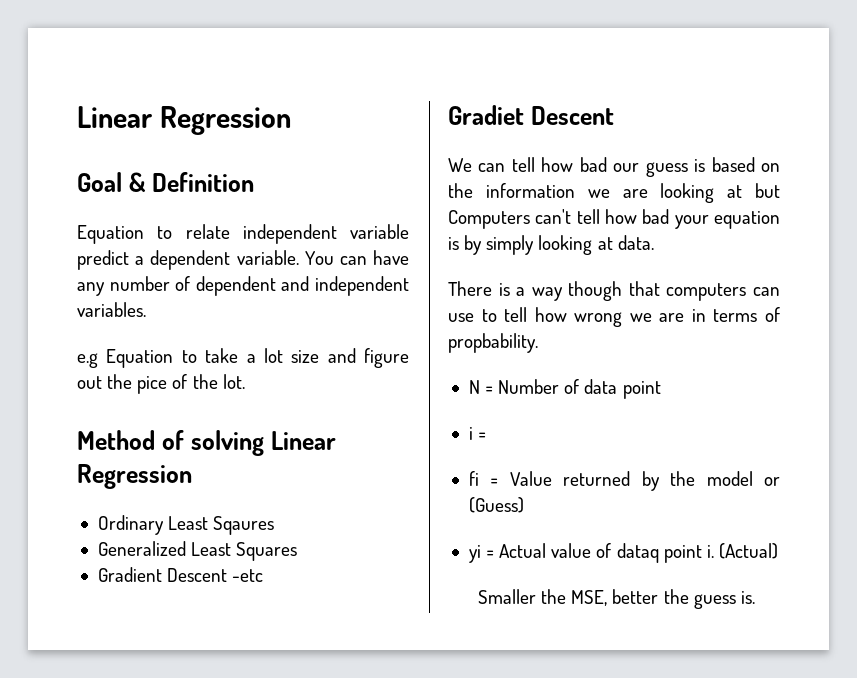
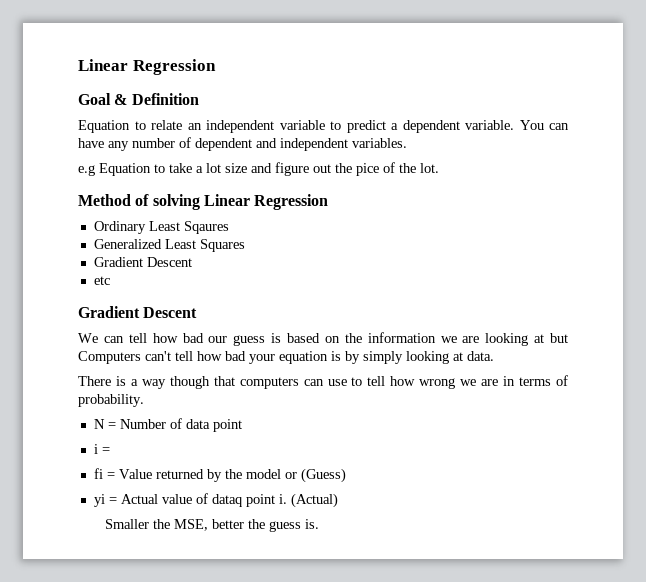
(230, 231) none -> [187,123,202,130] an
(409, 231) none -> [330,121,341,130] to
[232,569,264,582] [448,105,524,125] -etc // Gradiet -> [93,276,110,285] [78,306,140,318] // etc // Gradient
[448,333,538,353] propbability. -> [78,394,144,407] probability.

